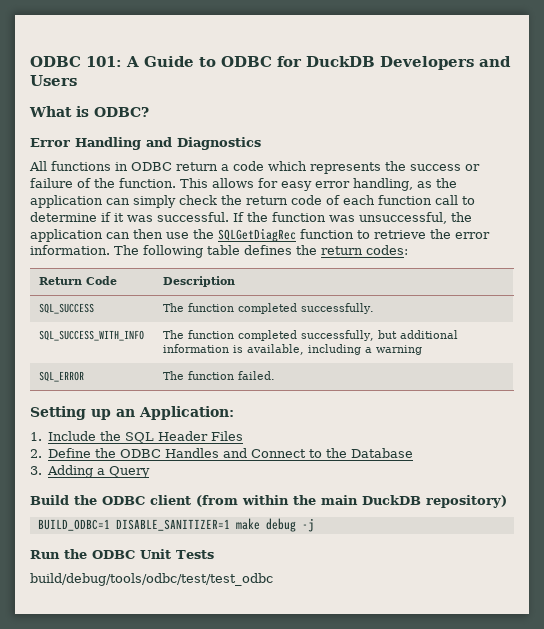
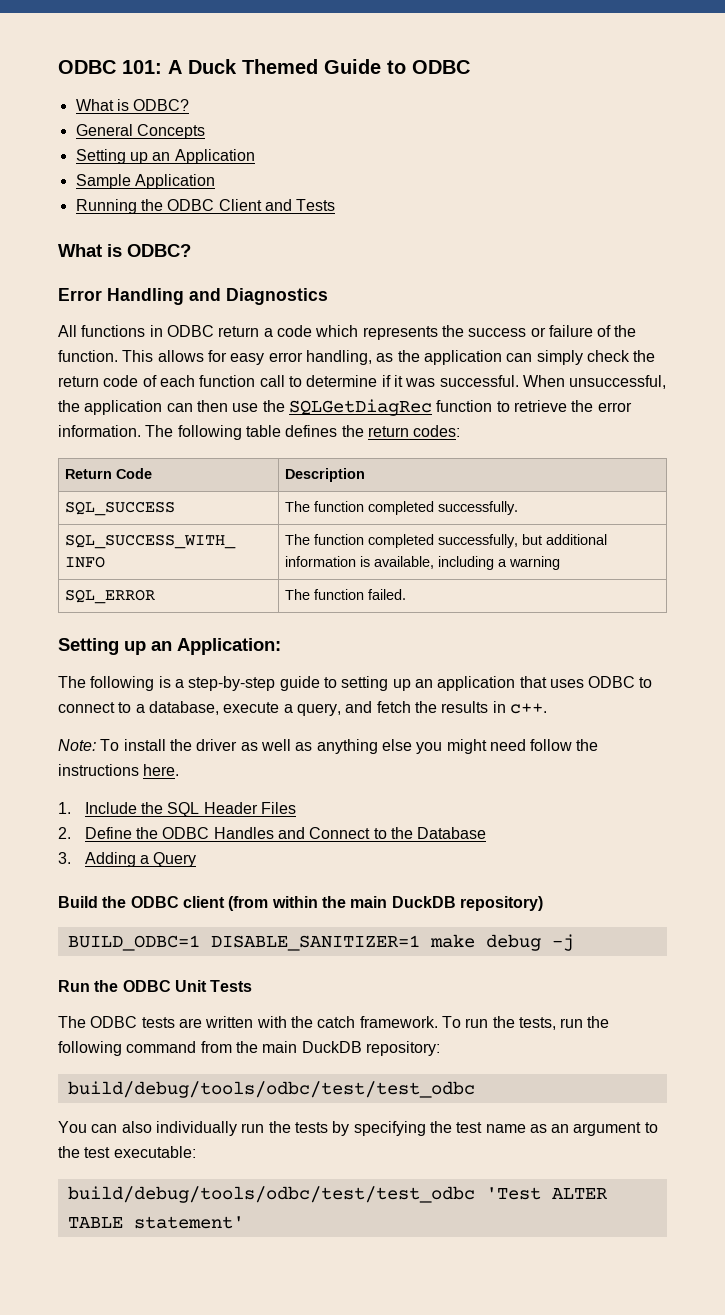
(139, 61) none -> [188,59,318,74] Duck Themed
[277,56,511,70] [30,75,77,86] for DuckDB Developers and Users -> [75,99,190,111] [75,124,205,139] [75,149,255,164] [75,174,215,189] [75,199,336,214] // What is ODBC? // General Concepts // Setting up an Application // Sample Application // Running the ODBC Client and Tests
[233,212,355,222] If the function was -> [522,375,565,387] When
(234, 413) none -> [58,676,653,691] [58,701,547,716] [58,739,599,754] [58,764,180,776] // The following is a step-by-step guide to setting up an application that uses ODBC to connect to a database, execute a query, and fetch the results in c++. // Note: To install the driver as well as anything else you might need follow the instructions here.
[30,573,273,586] build/debug/tools/odbc/test/test_odbc -> [58,1016,610,1030] [58,1041,440,1056] [67,1081,475,1098] [58,1121,658,1136] [58,1146,196,1158] [67,1186,608,1203] [67,1216,244,1229] The ODBC tests are written with the catch framework. To run the tests, run the following command from the main DuckDB repository: // build/debug/tools/odbc/test/test_odbc // You can also individually run the tests by specifying the test name as an argument to the test executable: // build/debug/tools/odbc/test/test_odbc 'Test ALTER TABLE statement'

